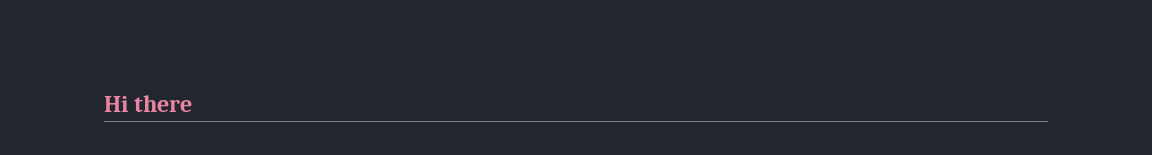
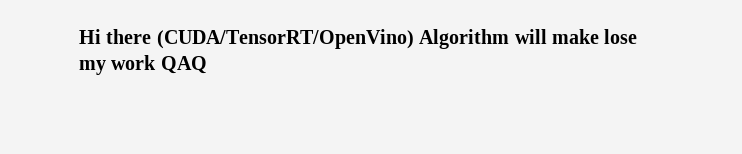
(193, 103) none -> [156,29,638,49] [79,55,207,75] (CUDA/TensorRT/OpenVino) Algorithm will make lose my work QAQ

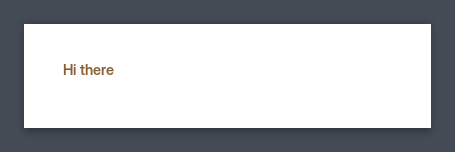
[156,29,638,49] [79,55,207,75] (CUDA/TensorRT/OpenVino) Algorithm will make lose my work QAQ -> (114, 69) none

